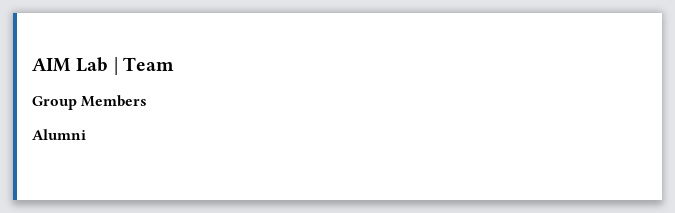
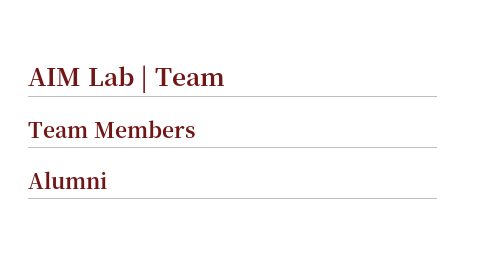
[32,96,77,110] Group -> [28,122,88,138] Team

